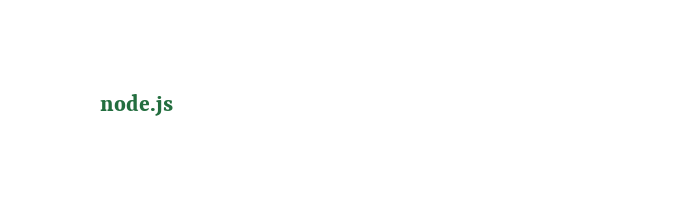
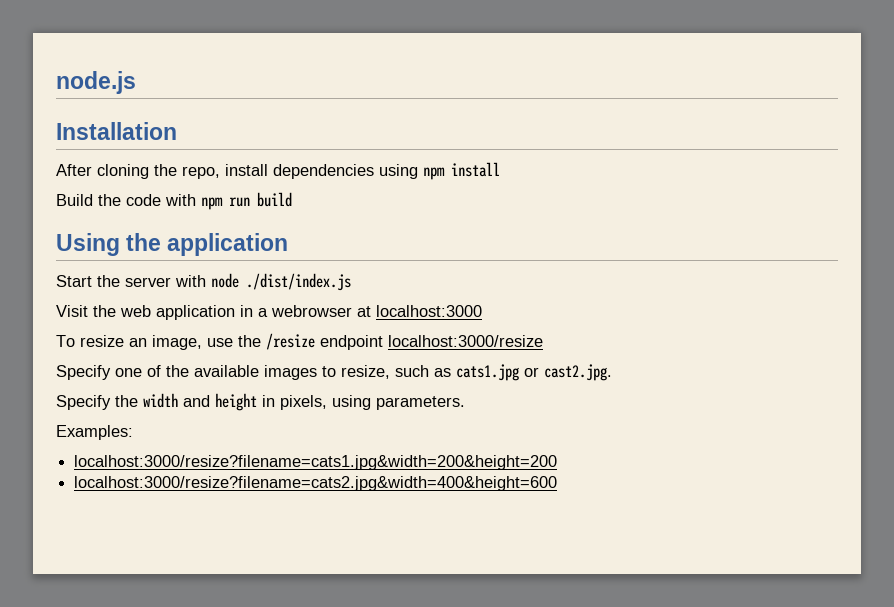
(173, 105) none -> [56,122,177,140] [56,162,500,180] [56,192,292,210] [56,233,289,256] [56,273,351,291] [56,305,482,320] [56,333,543,350] [56,364,612,381] [56,393,465,411] [56,425,133,440] [74,455,558,470] [74,476,558,491] // Installation // After cloning the repo, install dependencies using npm install // Build the code with npm run build // Using the application // Start the server with node ./dist/index.js // Visit the web application in a webrowser at localhost:3000 // To resize an image, use the /resize endpoint localhost:3000/resize // Specify one of the available images to resize, such as cats1.jpg or cast2.jpg. // Specify the width and height in pixels, using parameters. // Examples: // localhost:3000/resize?filename=cats1.jpg&width=200&height=200 // localhost:3000/resize?filename=cats2.jpg&width=400&height=600

